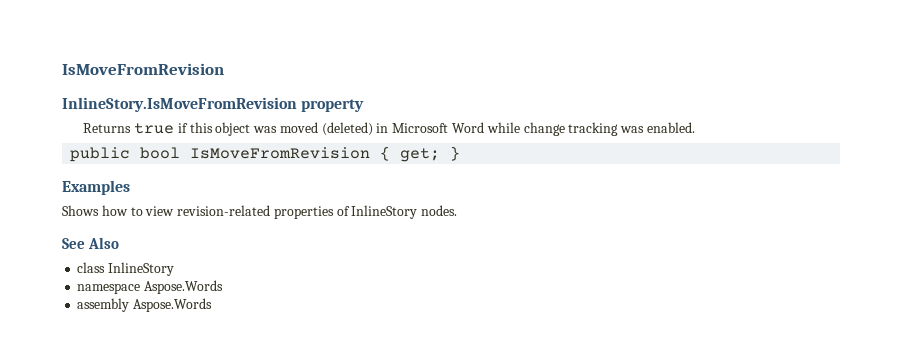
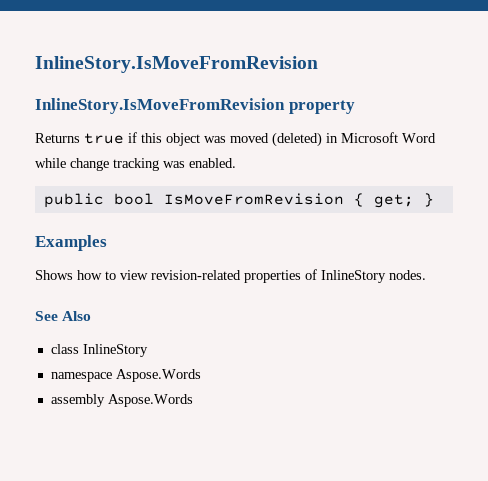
[62,63,224,75] IsMoveFromRevision -> [35,56,318,73] InlineStory.IsMoveFromRevision

